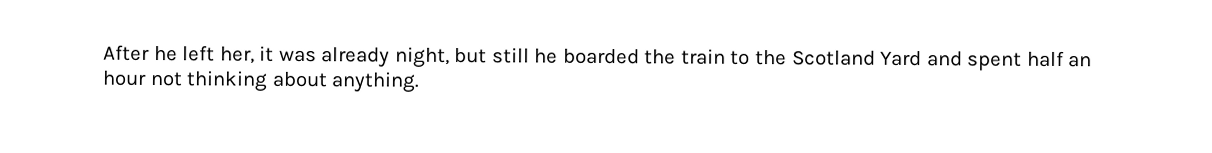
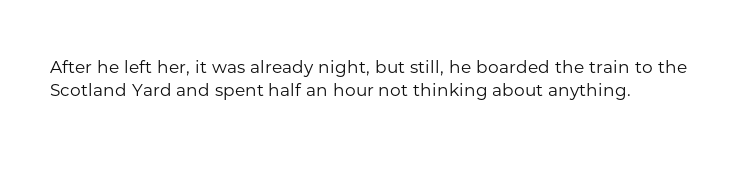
[491,47,530,64] still -> [410,60,444,76] still,

